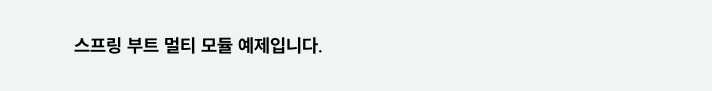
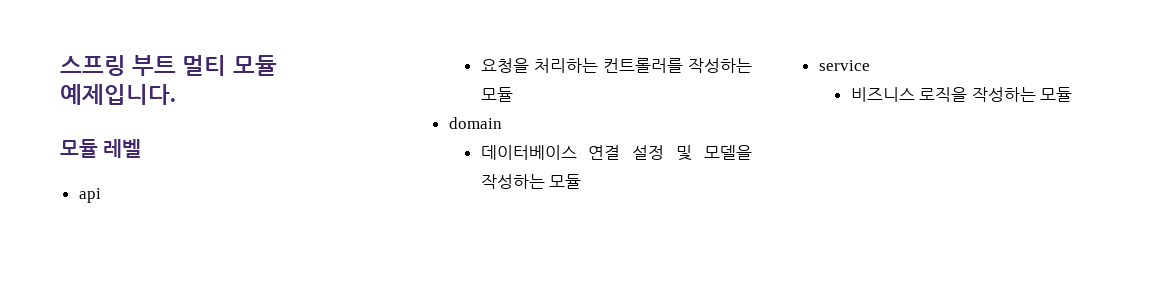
(323, 45) none -> [60,139,142,158] [78,188,101,203] [480,58,752,73] [480,87,513,102] [448,117,502,129] [480,145,752,161] [480,174,582,189] [818,60,870,71] [850,87,1073,102] // 모듈 레벨 // api // 요청을 처리하는 컨트롤러를 작성하는 모듈 // domain // 데이터베이스 연결 설정 및 모델을 작성하는 모듈 // service // 비즈니스 로직을 작성하는 모듈

